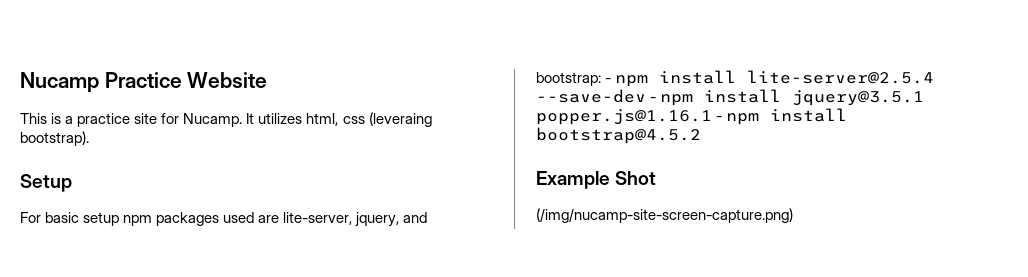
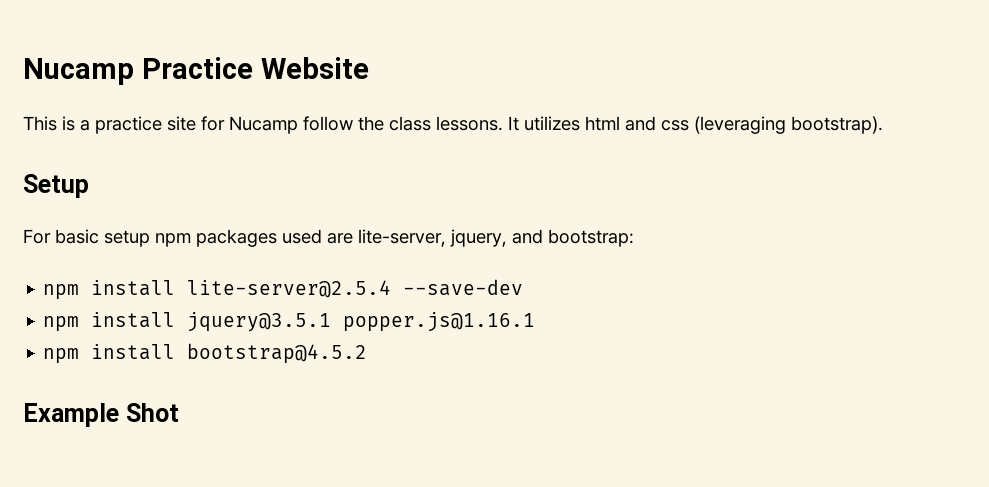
[183,112,432,127] Nucamp. It utilizes html, css (leveraing -> [229,116,786,134] Nucamp follow the class lessons. It utilizes html and css (leveraging
[605,78,612,83] - -> (634, 238) //
[650,97,657,102] - -> (524, 287) //
[716,116,723,121] - -> (536, 322) //
[536,208,793,223] // (/img/nucamp-site-screen-capture.png) -> (179, 412) none

